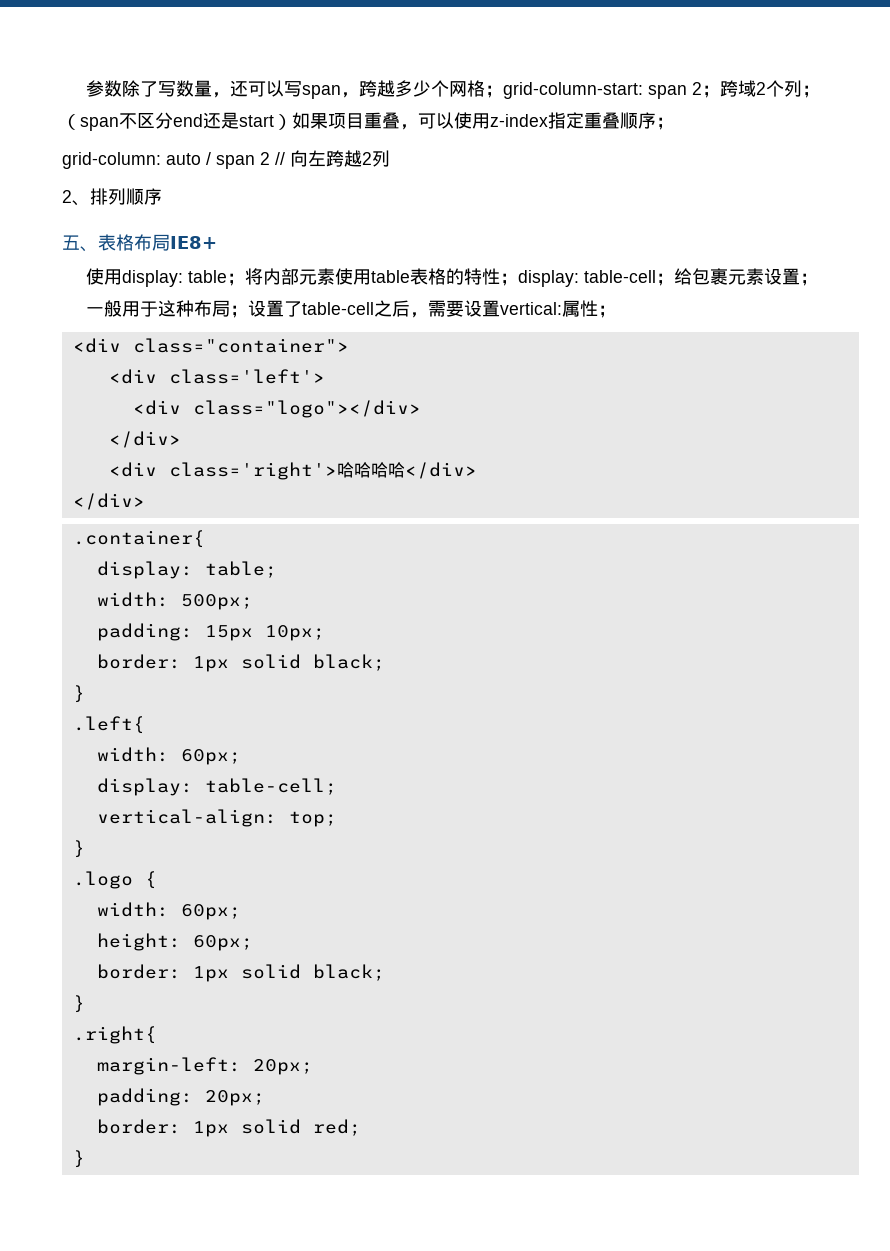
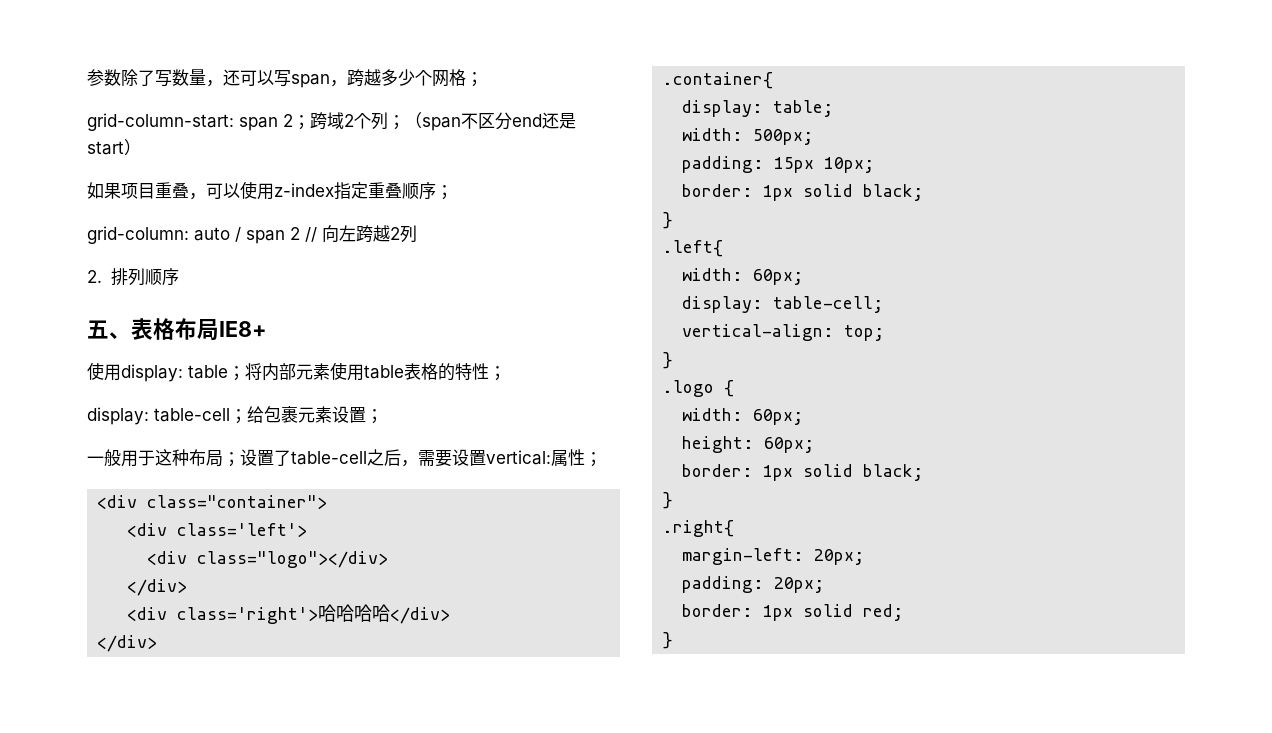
(504, 91) none -> (483, 79) //
(292, 122) none -> (141, 147) //
[62,190,90,206] 2、 -> [87,270,102,283] 2.
(519, 279) none -> (506, 373) //

